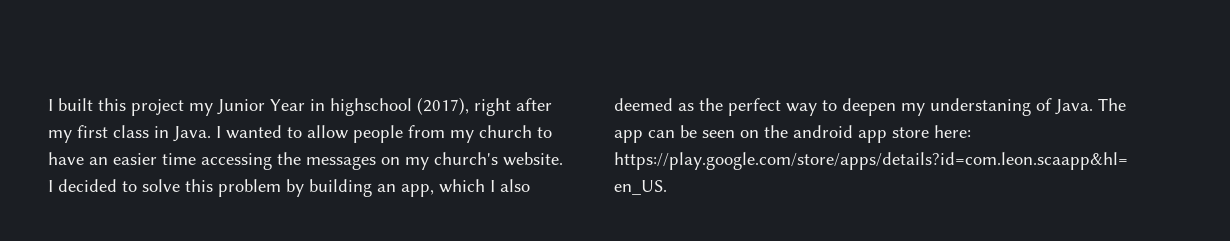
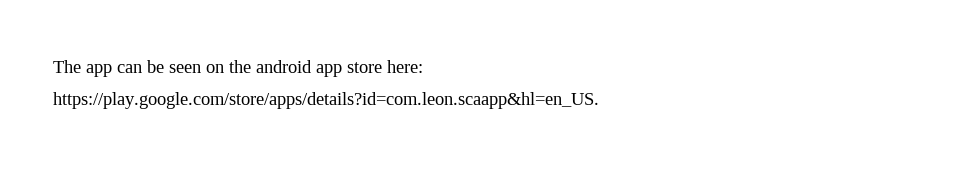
[48,97,552,116] [48,125,552,143] [48,152,563,170] [48,179,530,197] [614,98,1093,116] I built this project my Junior Year in highschool (2017), right after my first class in Java. I wanted to allow people from my church to have an easier time accessing the messages on my church's website. I decided to solve this problem by building an app, which I also deemed as the perfect way to deepen my understaning of Java. -> (53, 66) none

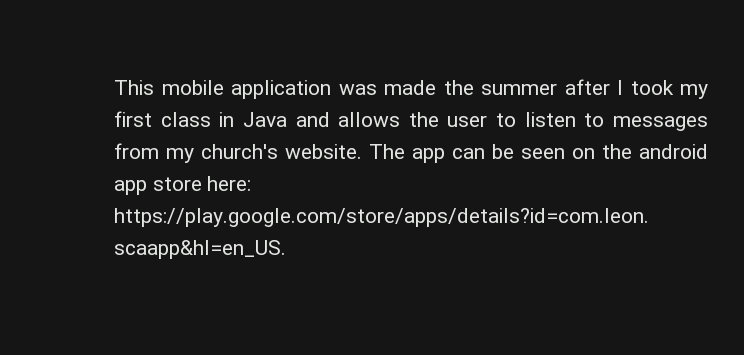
(53, 66) none -> [114,79,708,99] [114,111,708,131] [114,143,362,163] This mobile application was made the summer after I took my first class in Java and allows the user to listen to messages from my church's website.

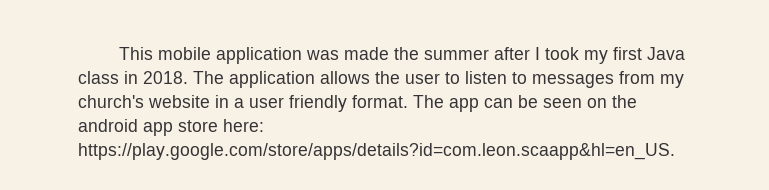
(152, 119) none -> [646,47,685,60] Java
[242,112,330,127] Java and -> [143,71,315,88] 2018. The application
[285,144,362,159] website. -> [148,95,408,112] website in a user friendly format.

